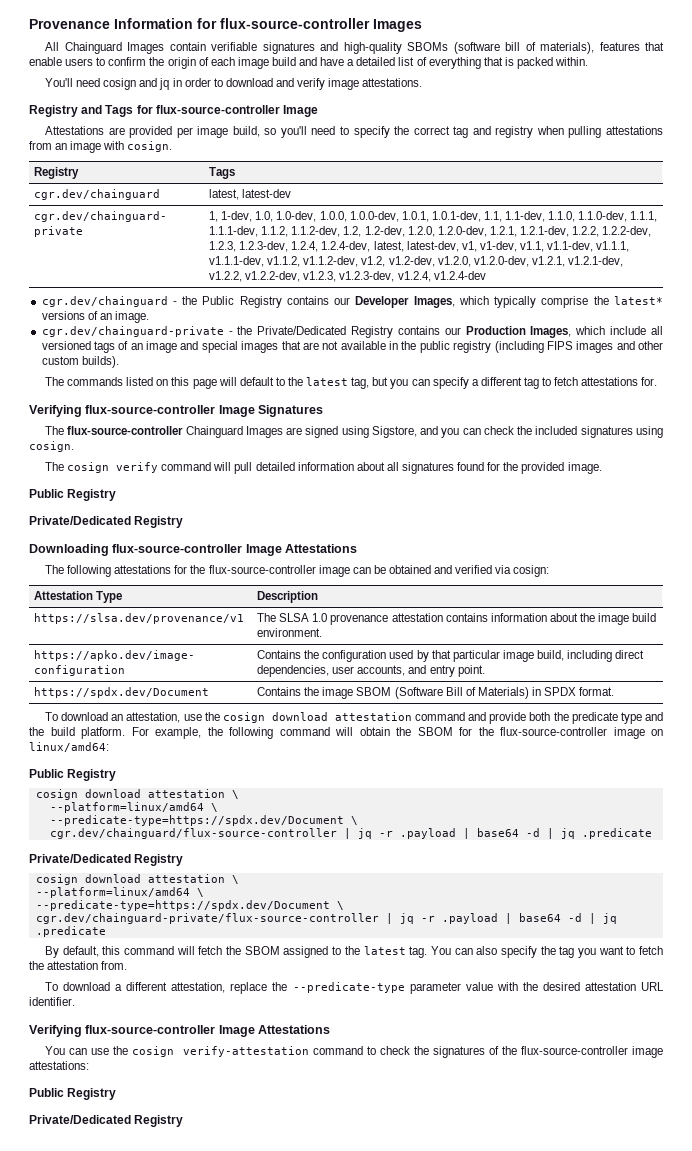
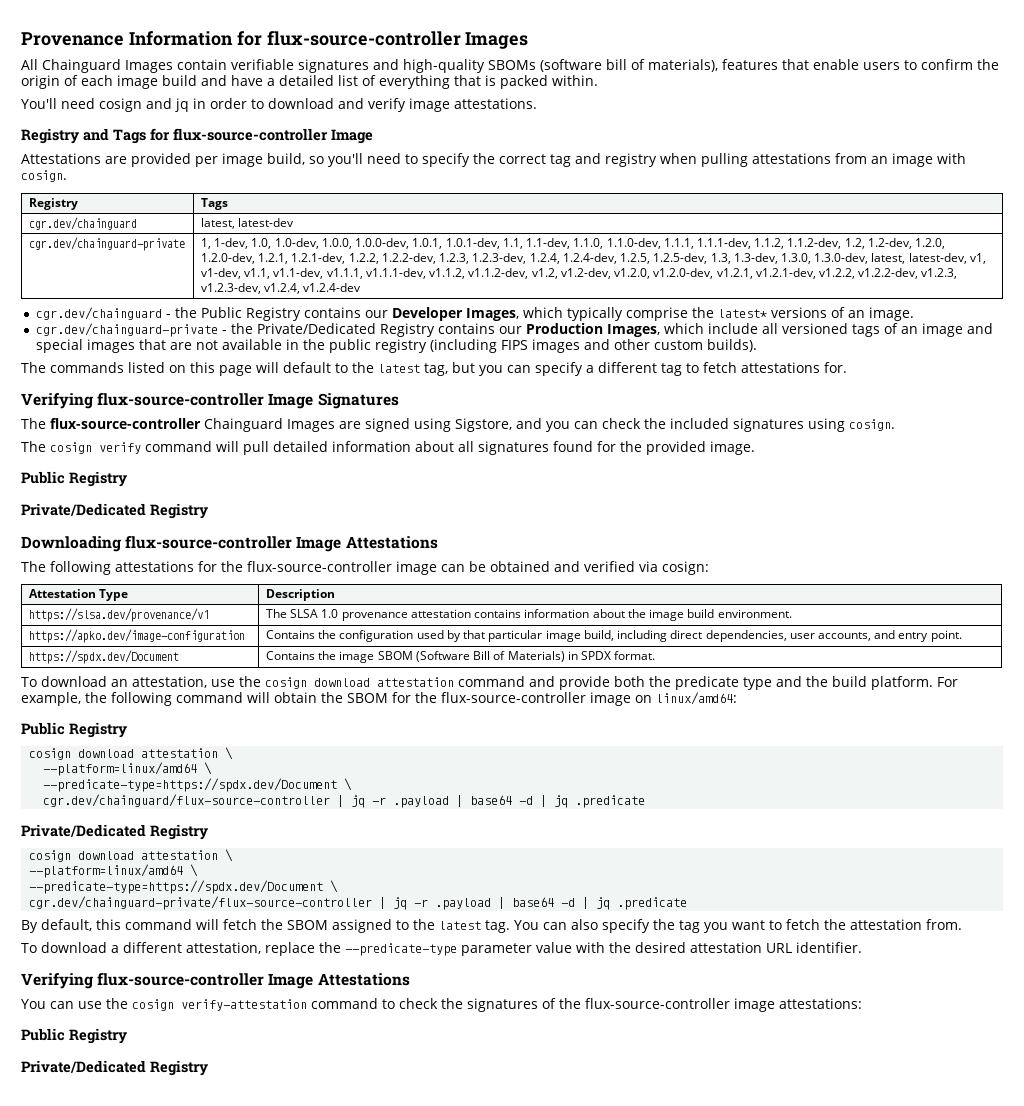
(371, 246) none -> [620,253,869,264] 1.2.5, 1.2.5-dev, 1.3, 1.3-dev, 1.3.0, 1.3.0-dev,

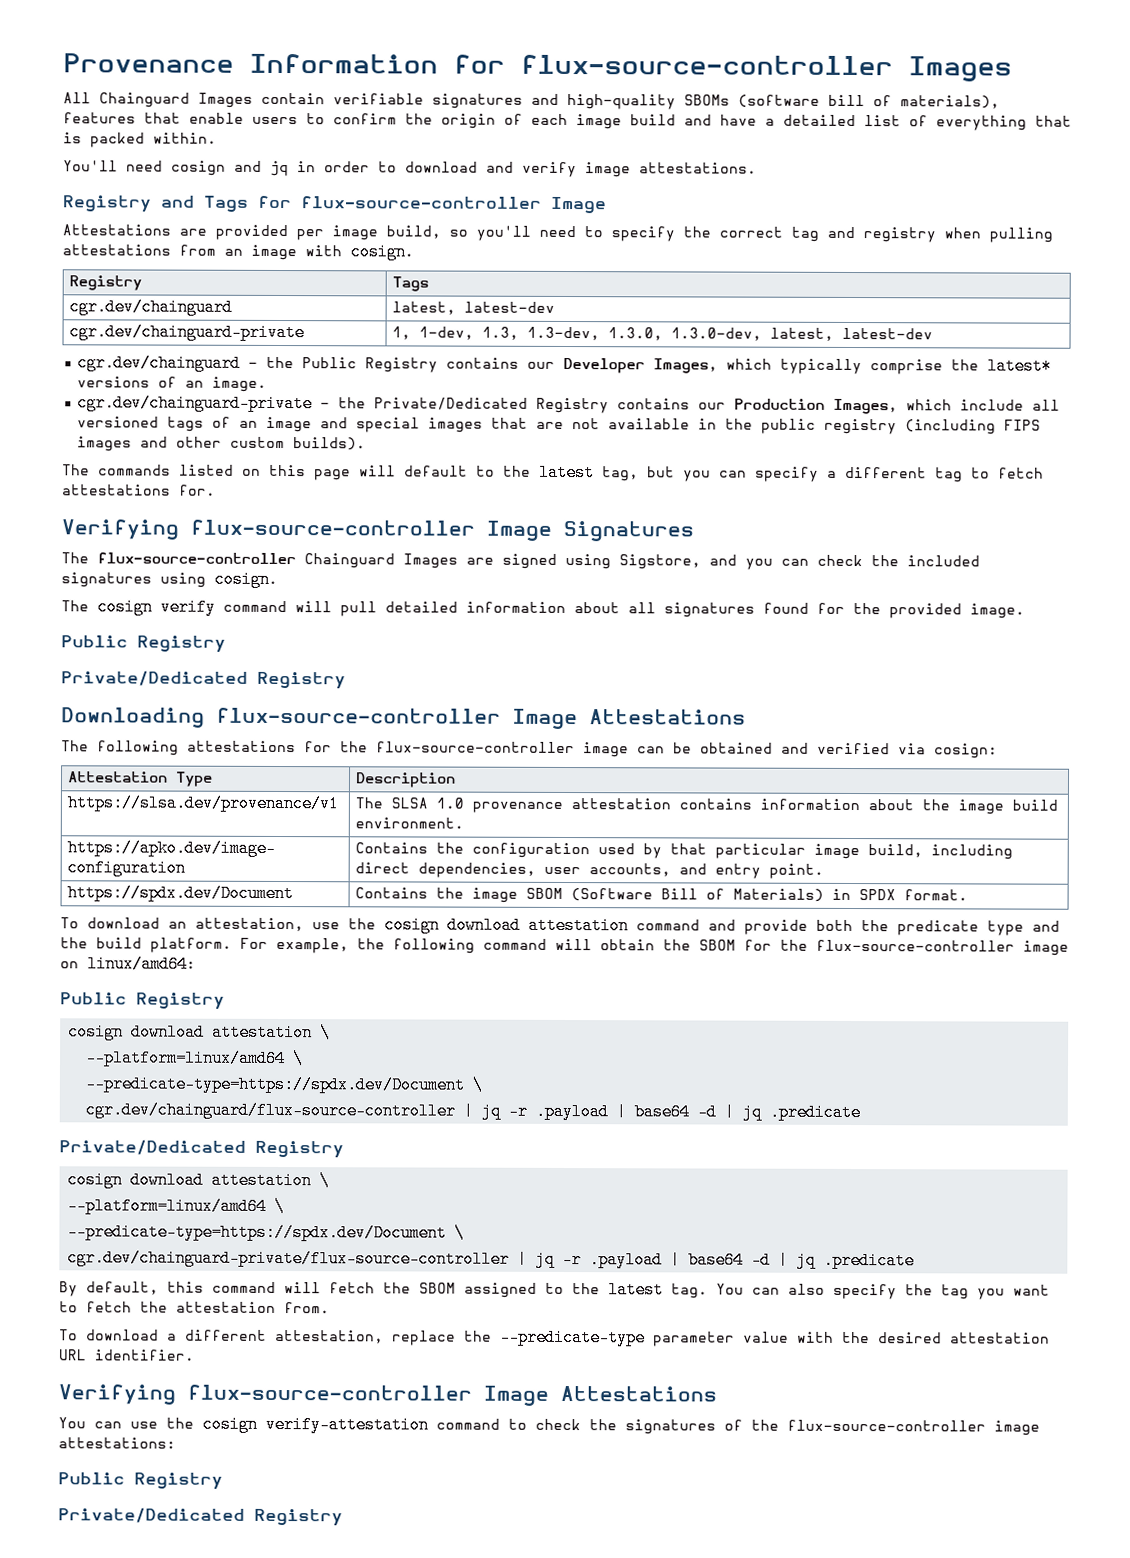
[251,238,946,249] [200,253,708,264] 1.0, 1.0-dev, 1.0.0, 1.0.0-dev, 1.0.1, 1.0.1-dev, 1.1, 1.1-dev, 1.1.0, 1.1.0-dev, 1.1.1, 1.1.1-dev, 1.1.2, 1.1.2-dev, 1.2, 1.2-dev, 1.2.0, 1.2.0-dev, 1.2.1, 1.2.1-dev, 1.2.2, 1.2.2-dev, 1.2.3, 1.2.3-dev, 1.2.4, 1.2.4-dev, 1.2.5, 1.2.5-dev, -> (474, 333) none
[908,253,986,264] [200,268,958,279] [200,283,362,294] latest-dev, v1, v1-dev, v1.1, v1.1-dev, v1.1.1, v1.1.1-dev, v1.1.2, v1.1.2-dev, v1.2, v1.2-dev, v1.2.0, v1.2.0-dev, v1.2.1, v1.2.1-dev, v1.2.2, v1.2.2-dev, v1.2.3, v1.2.3-dev, v1.2.4, v1.2.4-dev -> [841,327,933,340] latest-dev

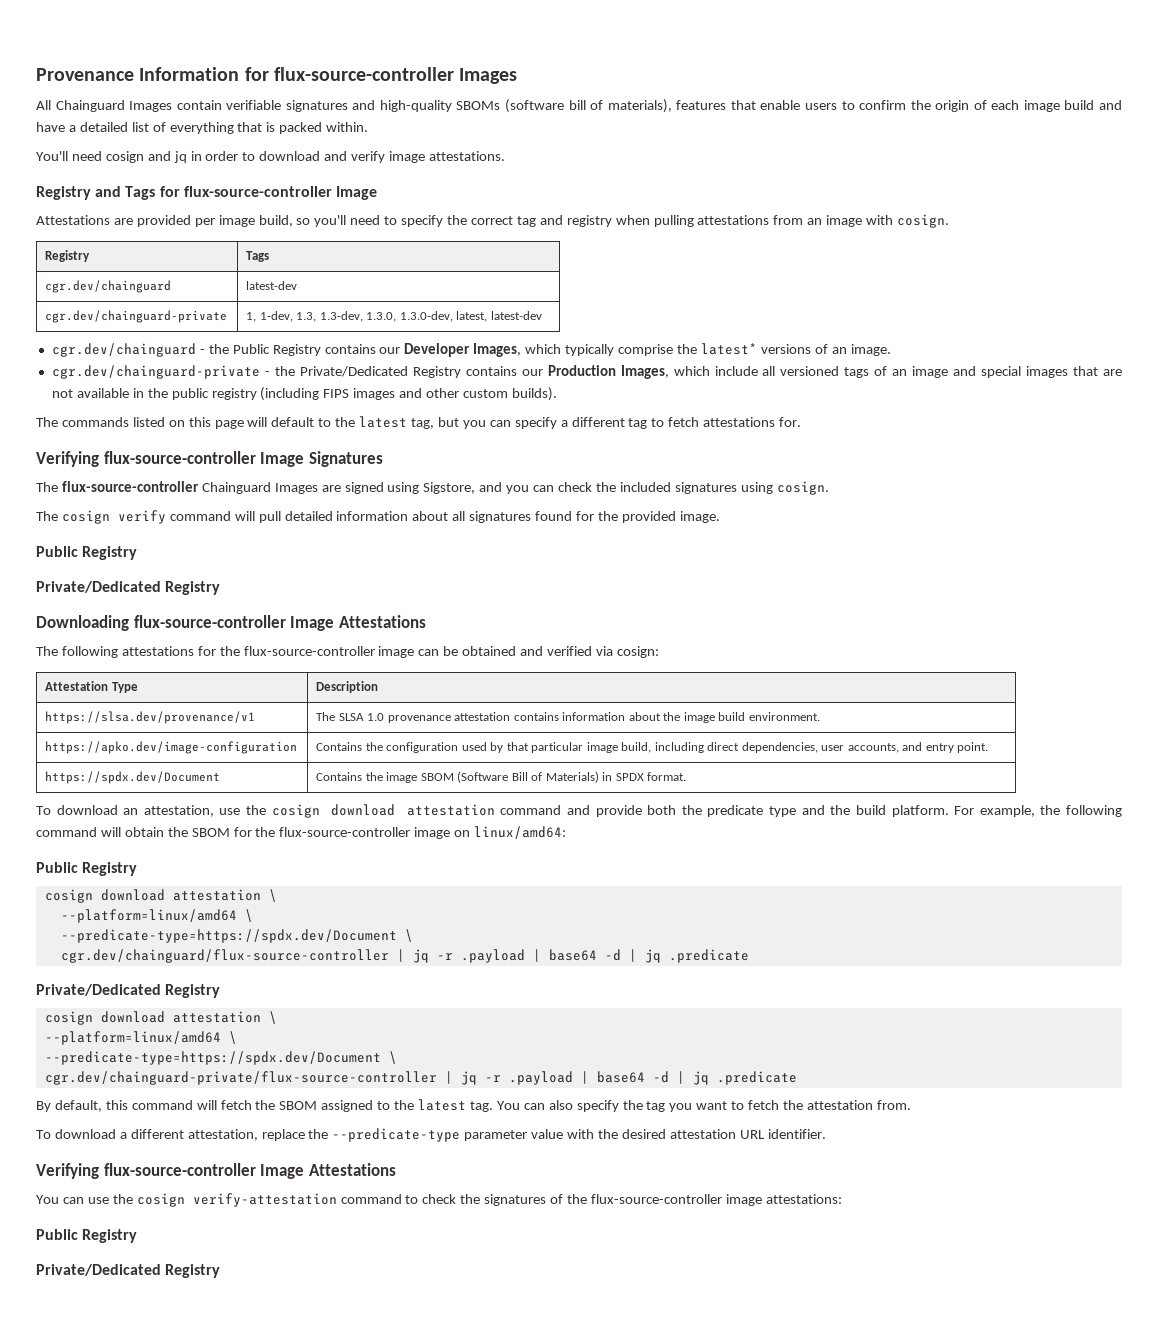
[391,301,456,315] latest, -> (172, 286) none

